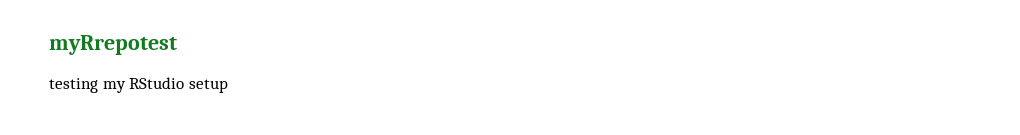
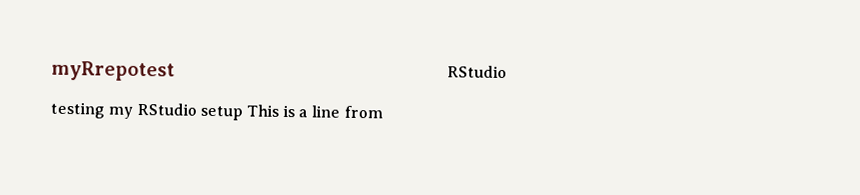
(228, 86) none -> [246,104,383,119] [447,65,507,79] This is a line from RStudio

